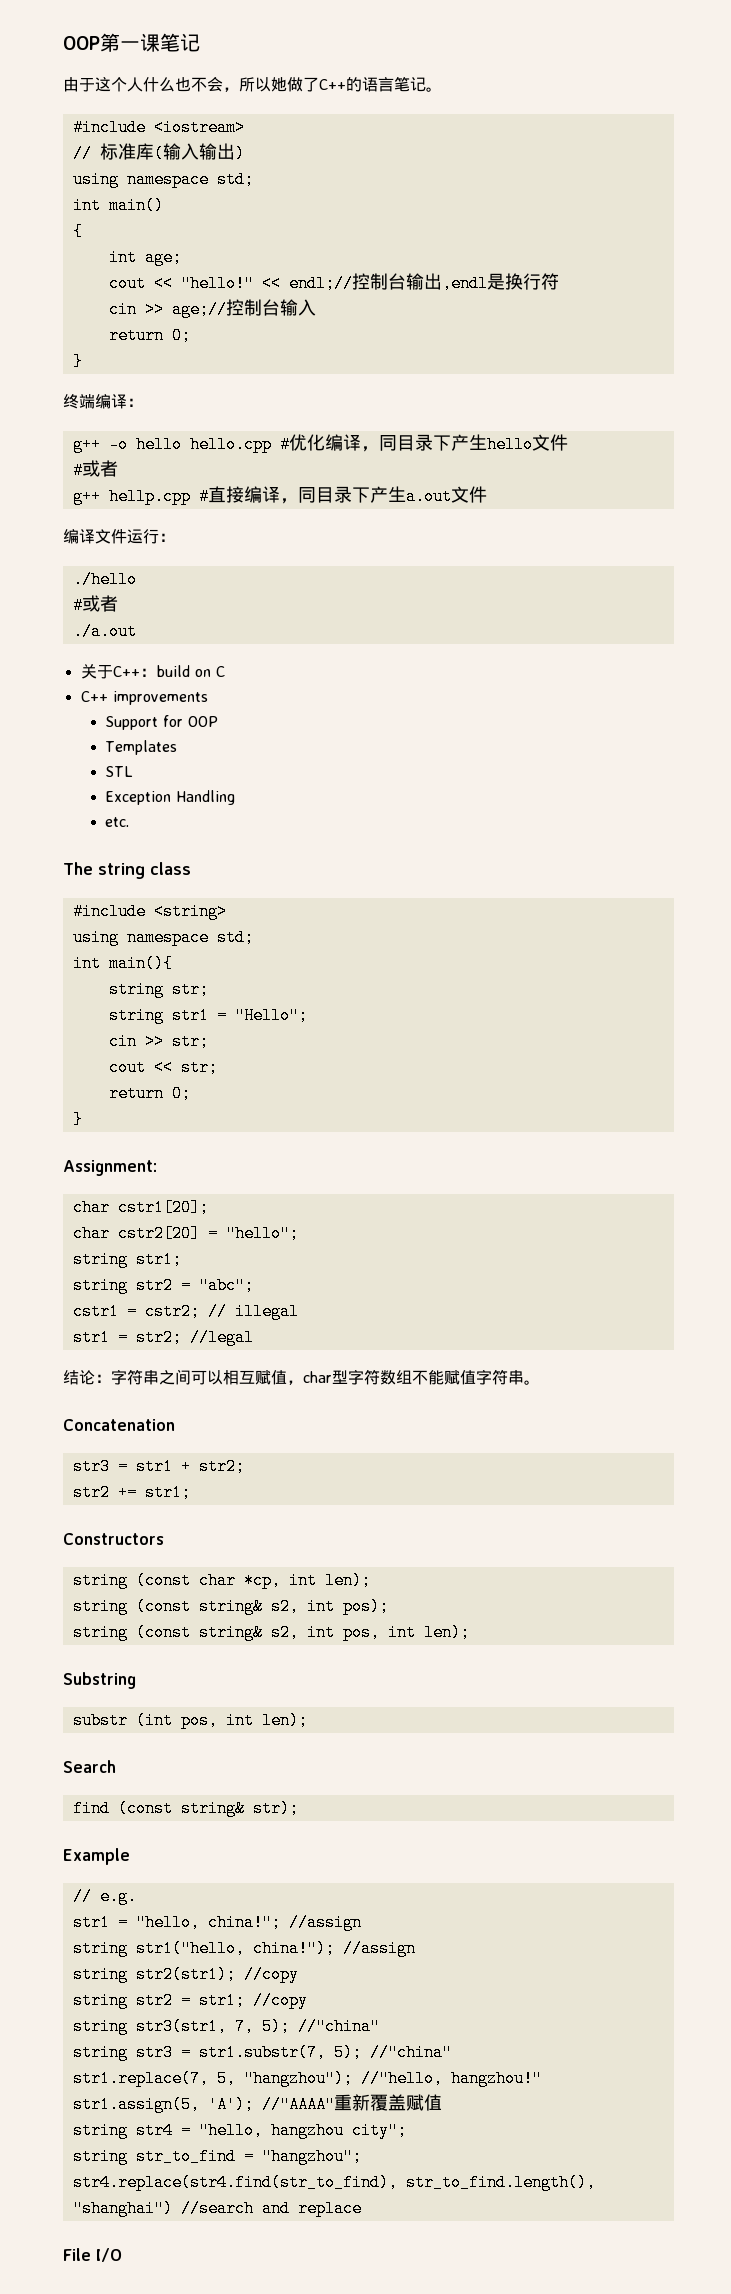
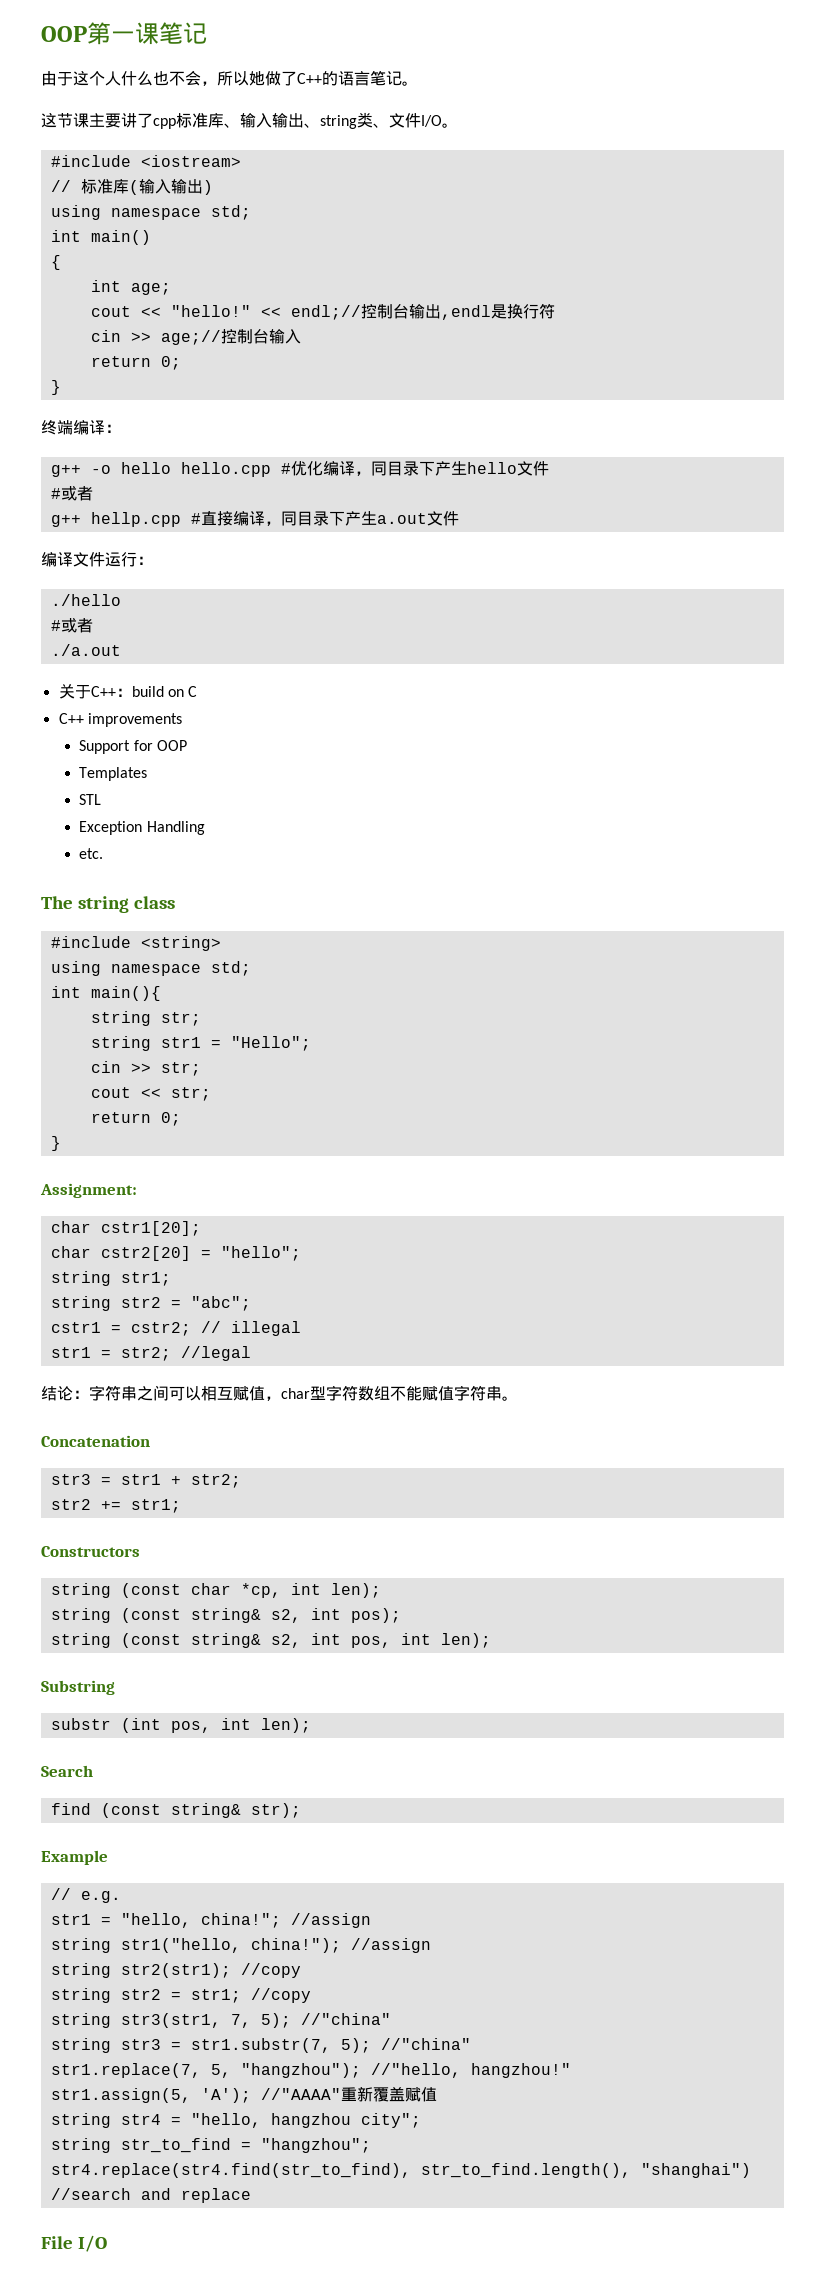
(442, 89) none -> [41,112,458,129] // 这节课主要讲了cpp标准库、输入输出、string类、文件I/O。

